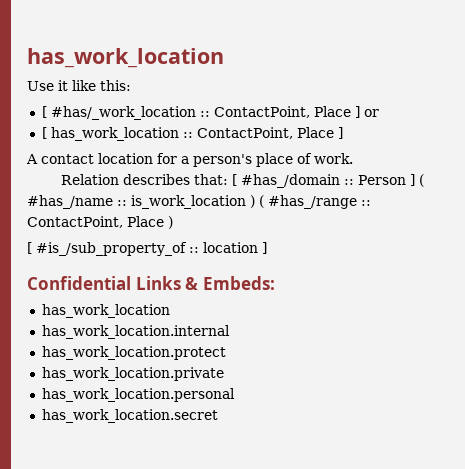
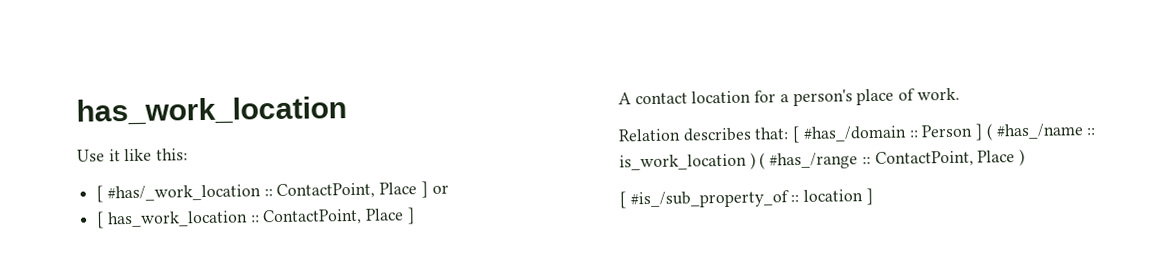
[27,276,275,290] [41,304,170,318] [41,325,230,339] [41,346,226,360] [41,367,224,381] [41,388,235,402] [41,409,218,423] // Confidential Links & Embeds: // has_work_location // has_work_location.internal // has_work_location.protect // has_work_location.private // has_work_location.personal // has_work_location.secret -> (873, 197) none

